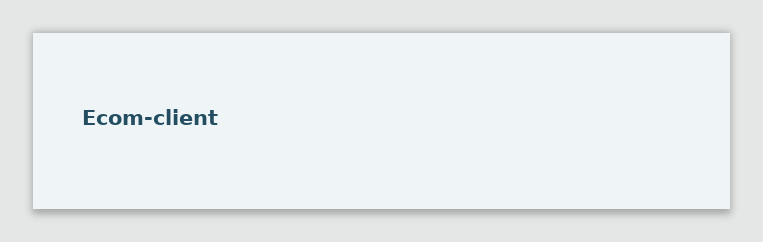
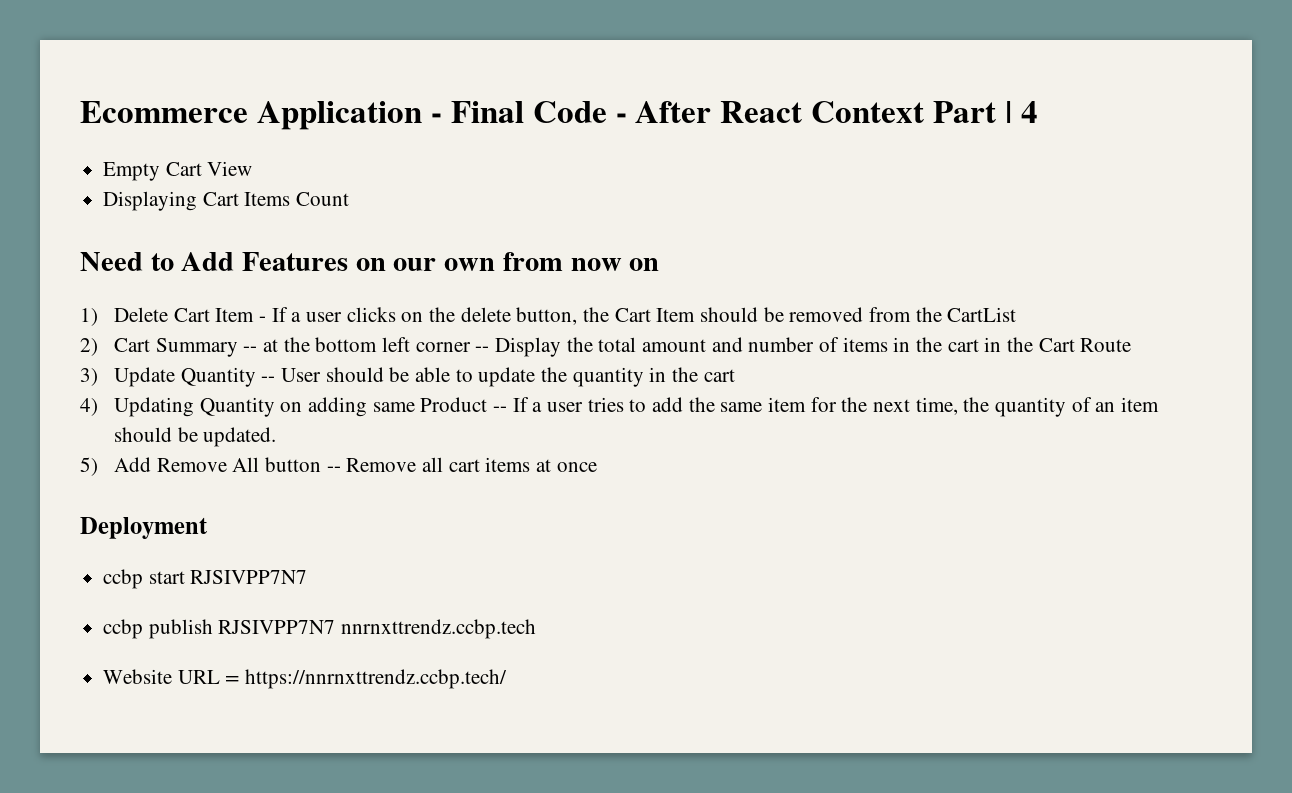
[82,109,218,125] Ecom-client -> [80,101,1039,130] [103,161,253,181] [103,191,350,211] [80,252,660,271] [80,307,1017,326] [80,337,1132,357] [80,367,735,387] [80,397,1160,417] [114,427,277,447] [80,457,597,476] [80,517,208,539] [103,569,308,589] [103,619,537,639] [103,669,508,689] Ecommerce Application - Final Code - After React Context Part | 4 // Empty Cart View // Displaying Cart Items Count // Need to Add Features on our own from now on // 1) Delete Cart Item - If a user clicks on the delete button, the Cart Item should be removed from the CartList // 2) Cart Summary -- at the bottom left corner -- Display the total amount and number of items in the cart in the Cart Route // 3) Update Quantity -- User should be able to update the quantity in the cart // 4) Updating Quantity on adding same Product -- If a user tries to add the same item for the next time, the quantity of an item should be updated. // 5) Add Remove All button -- Remove all cart items at once // Deployment // ccbp start RJSIVPP7N7 // ccbp publish RJSIVPP7N7 nnrnxttrendz.ccbp.tech // Website URL = https://nnrnxttrendz.ccbp.tech/

